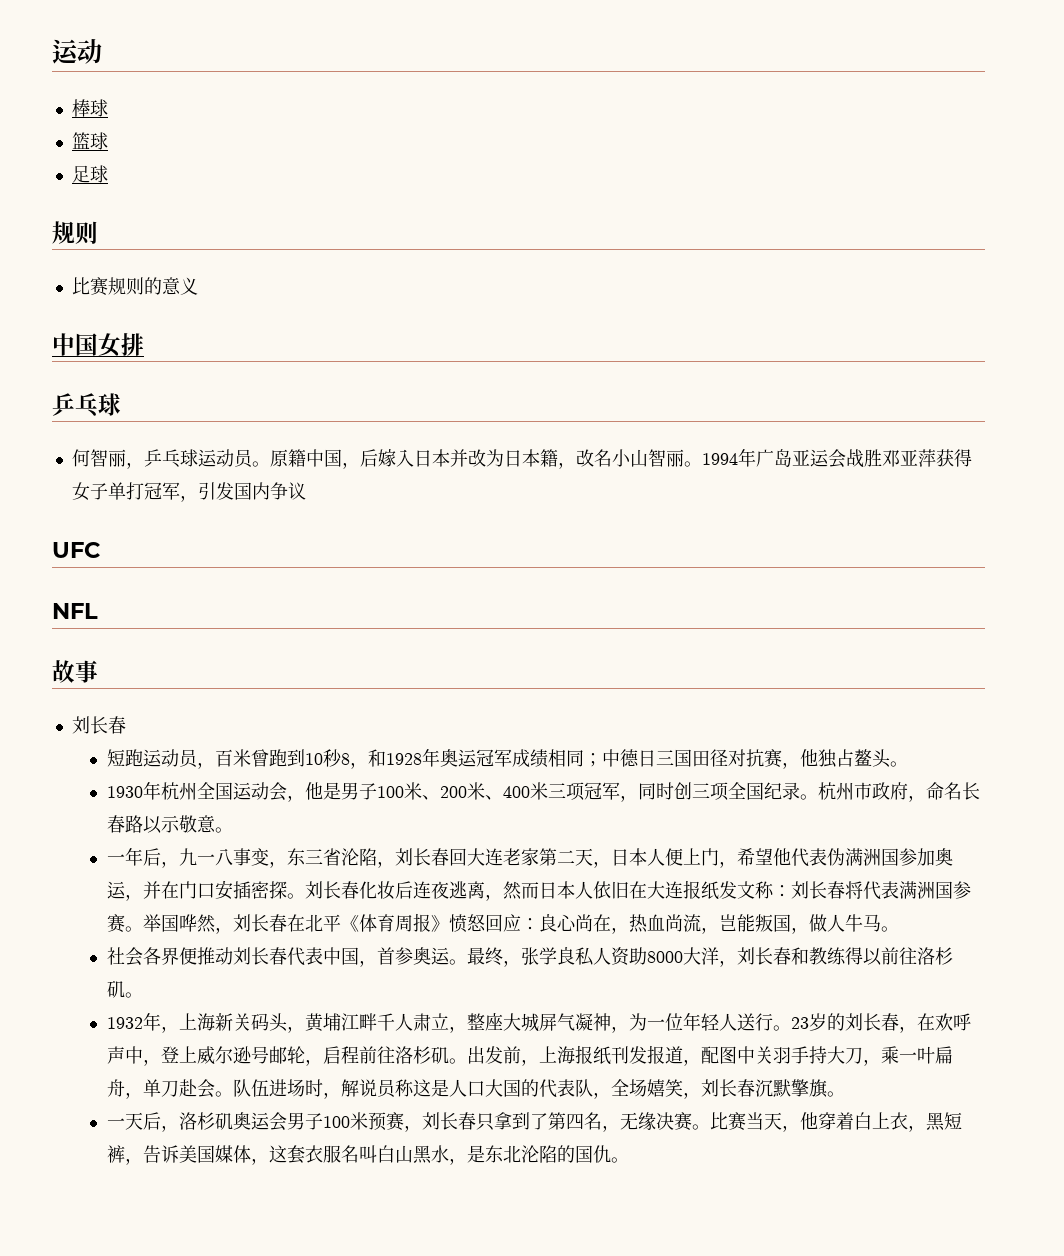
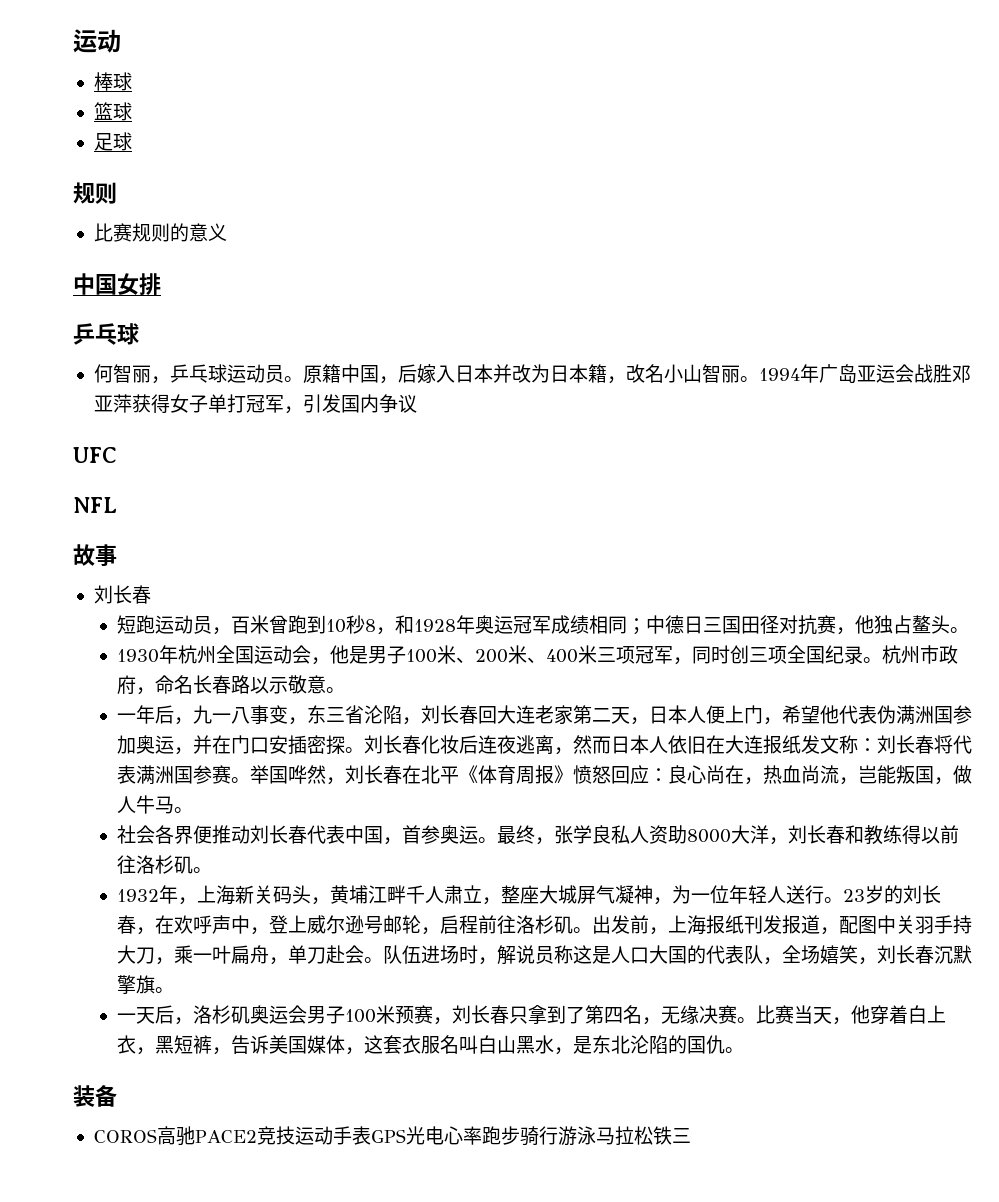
(629, 1160) none -> [73,1085,117,1107] [93,1126,691,1146] // 装备 // COROS高驰PACE2竞技运动手表GPS光电心率跑步骑行游泳马拉松铁三

